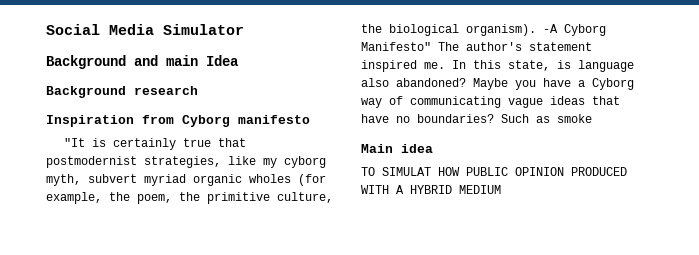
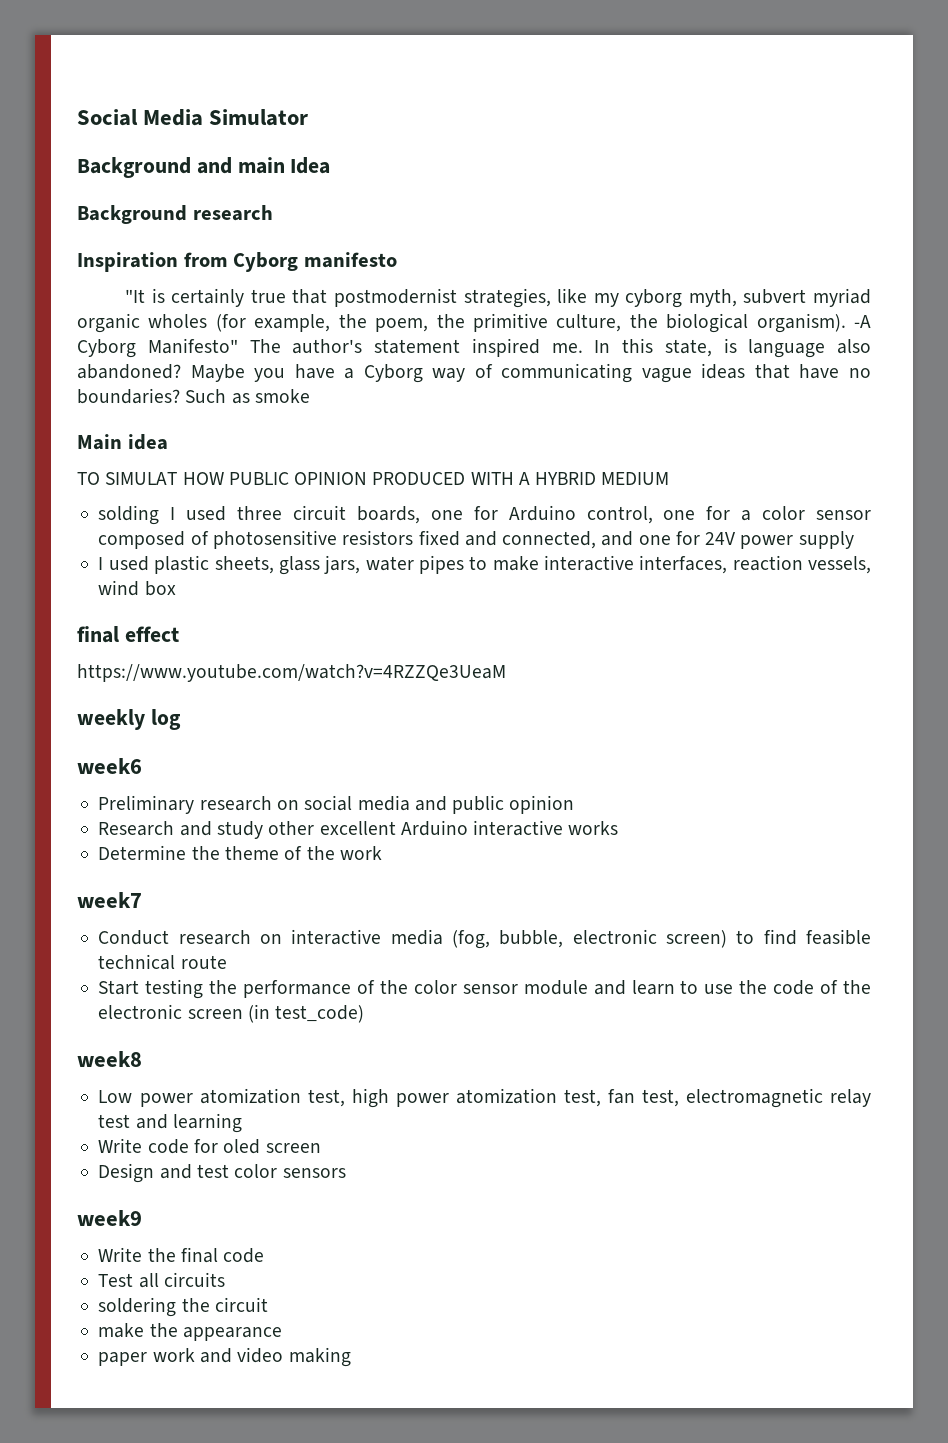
(501, 189) none -> [98,505,871,525] [98,530,854,549] [98,555,871,575] [98,580,176,596] [77,626,179,643] [77,664,506,682] [77,709,181,730] [77,758,142,774] [98,795,575,814] [98,820,619,839] [98,845,382,860] [77,892,142,908] [98,929,872,949] [98,954,227,970] [98,979,871,999] [98,1004,365,1023] [77,1051,142,1067] [98,1088,871,1108] [98,1113,242,1133] [98,1138,321,1154] [98,1163,346,1183] [77,1210,142,1226] [98,1247,265,1263] [98,1272,225,1288] [98,1297,268,1317] [98,1323,282,1341] [98,1347,351,1367] // solding I used three circuit boards, one for Arduino control, one for a color sensor composed of photosensitive resistors fixed and connected, and one for 24V power supply // I used plastic sheets, glass jars, water pipes to make interactive interfaces, reaction vessels, wind box // final effect // https://www.youtube.com/watch?v=4RZZQe3UeaM // weekly log // week6 // Preliminary research on social media and public opinion // Research and study other excellent Arduino interactive works // Determine the theme of the work // week7 // Conduct research on interactive media (fog, bubble, electronic screen) to find feasible technical route // Start testing the performance of the color sensor module and learn to use the code of the electronic screen (in test_code) // week8 // Low power atomization test, high power atomization test, fan test, electromagnetic relay test and learning // Write code for oled screen // Design and test color sensors // week9 // Write the final code // Test all circuits // soldering the circuit // make the appearance // paper work and video making

